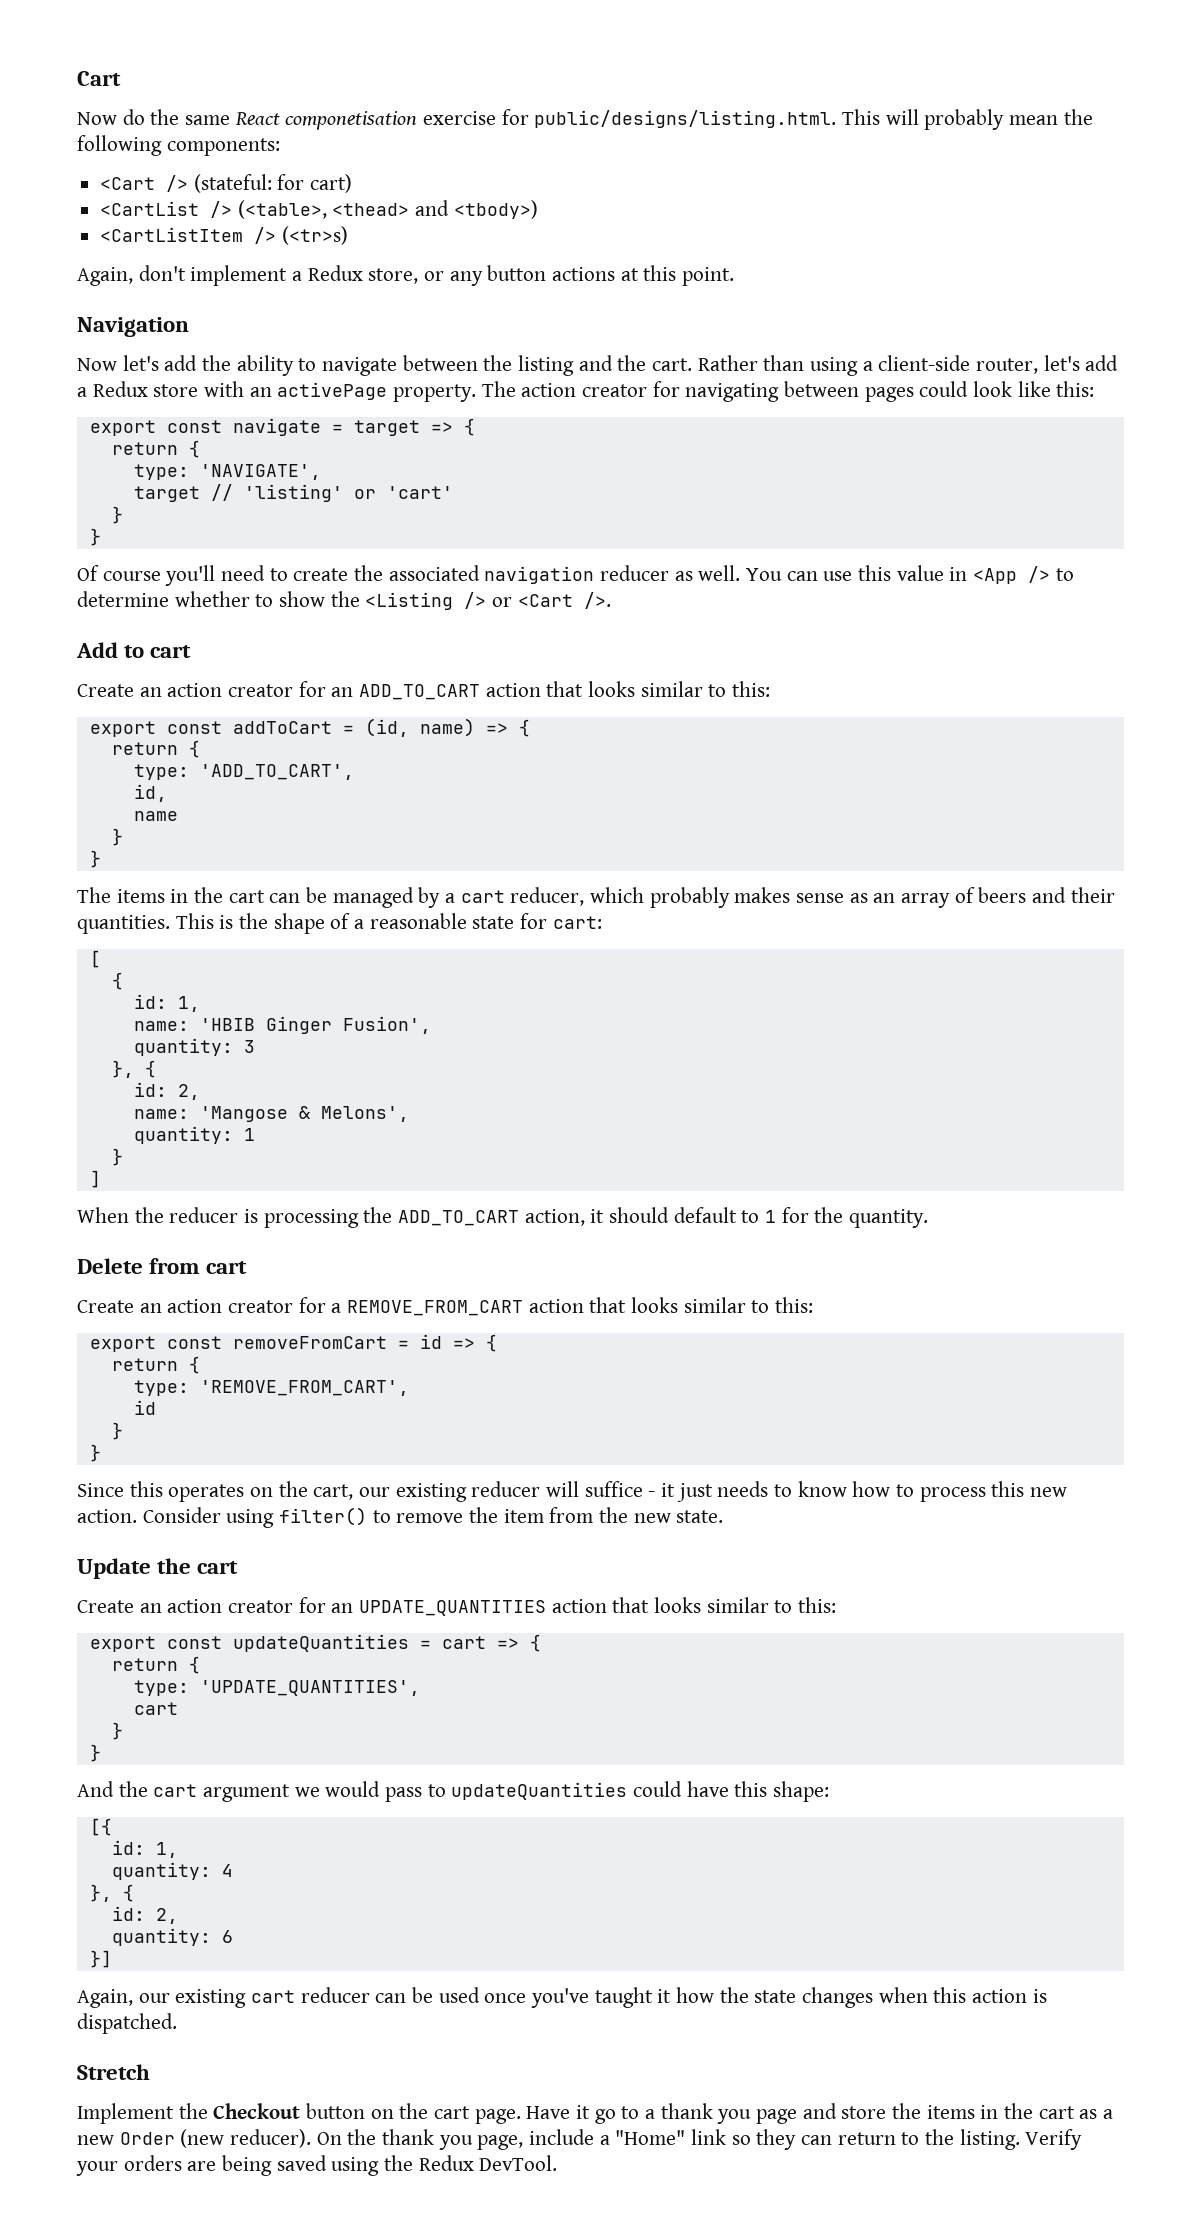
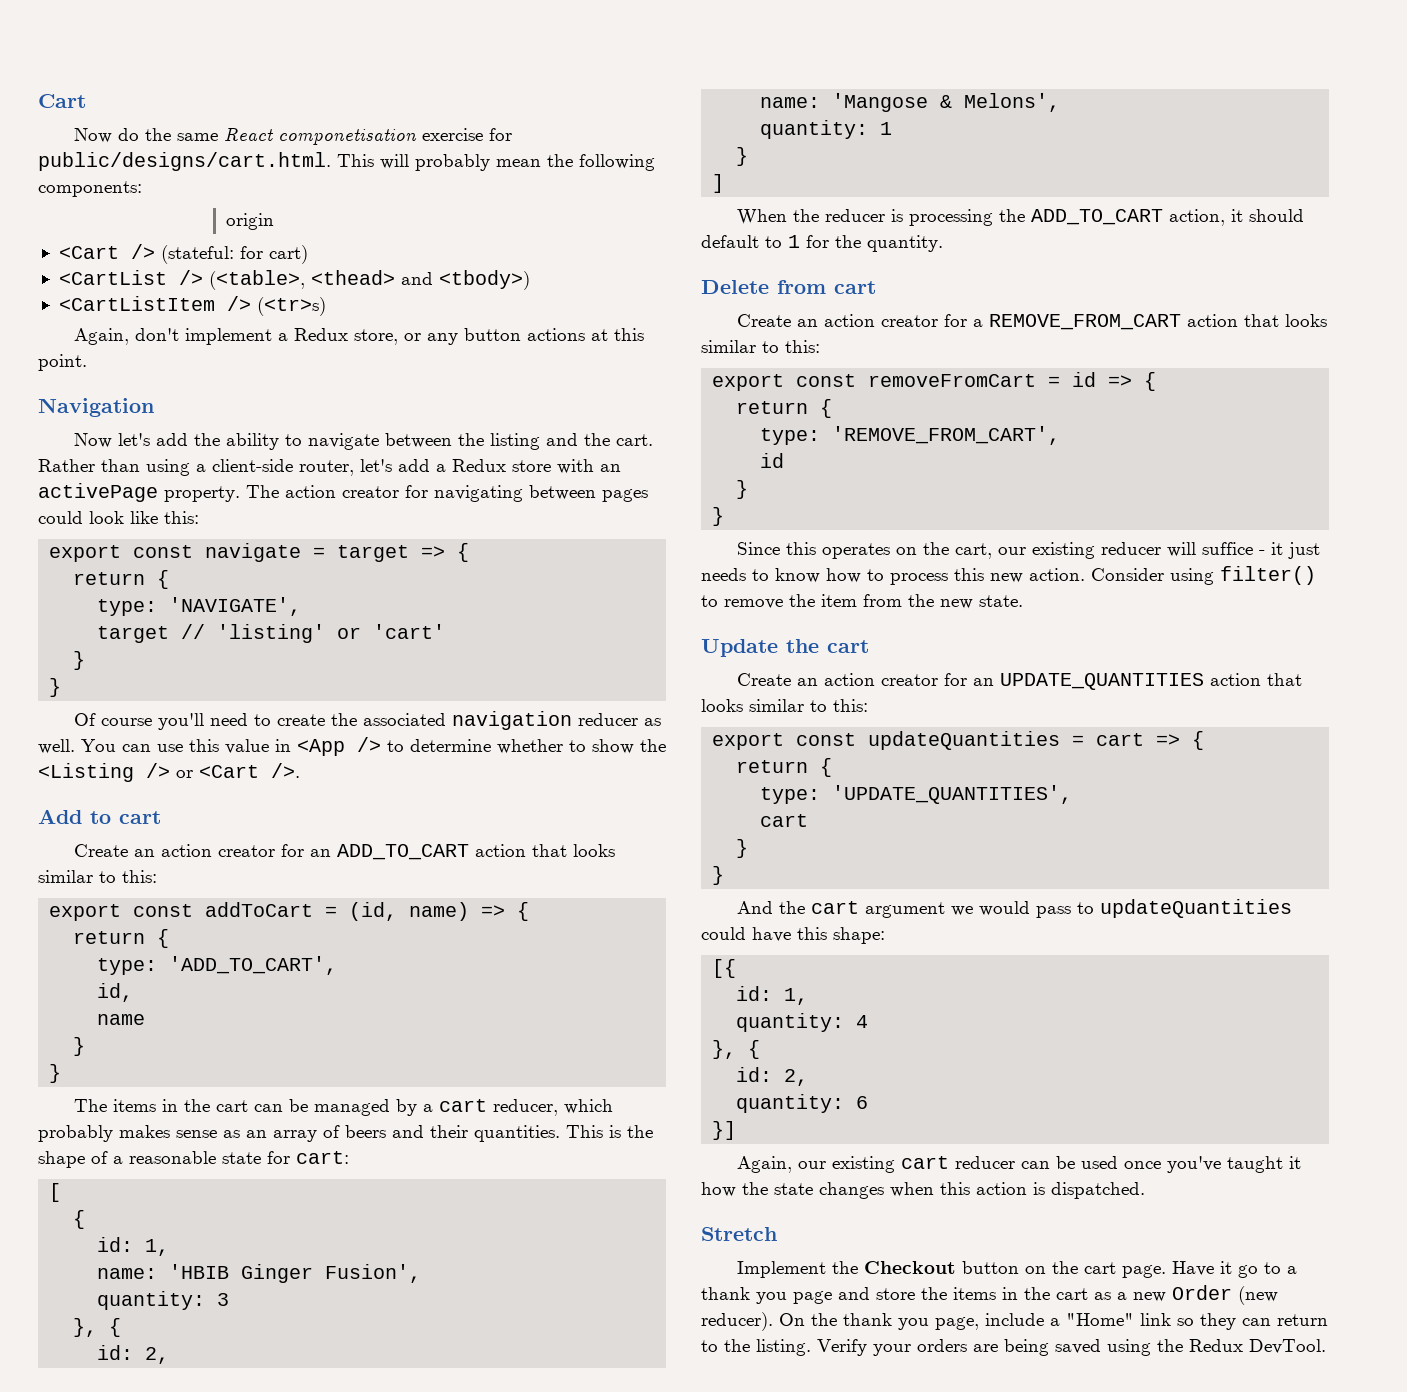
[534,110,837,128] public/designs/listing.html. -> [38,152,331,171] public/designs/cart.html.
(280, 147) none -> [226,213,275,230] // origin

